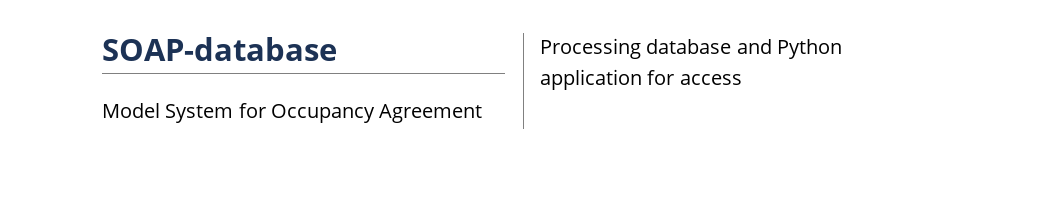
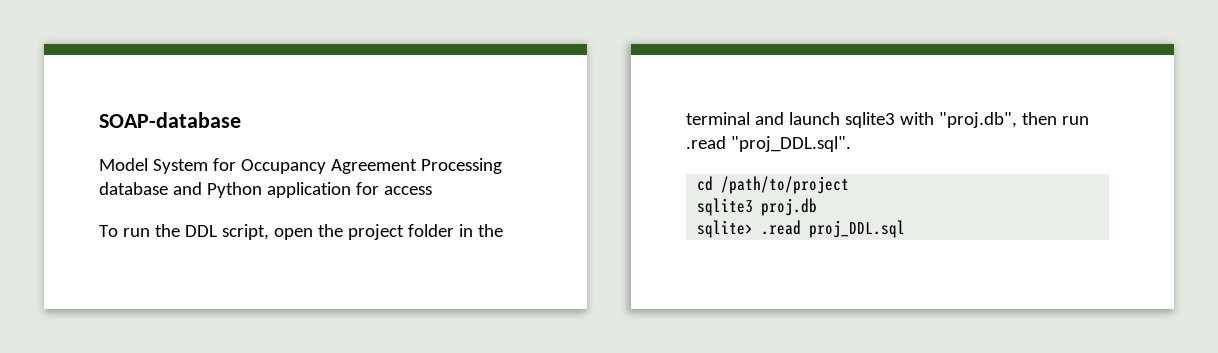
(742, 79) none -> [99,224,503,240] [686,112,1089,128] [686,136,851,152] [697,176,850,194] [697,198,818,216] [697,220,906,238] // To run the DDL script, open the project folder in the terminal and launch sqlite3 with "proj.db", then run .read "proj_DDL.sql". // cd /path/to/project // sqlite3 proj.db // sqlite> .read proj_DDL.sql

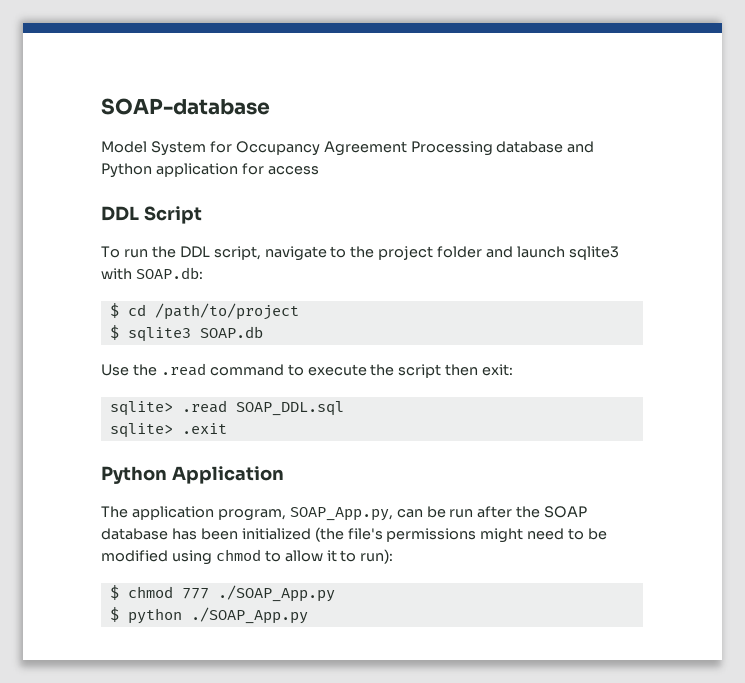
(432, 190) none -> [101,206,202,224] // DDL Script
[273,228,313,240] open -> [264,246,347,261] navigate to
[458,224,503,237] [686,112,750,125] in the terminal -> (483, 252) none
[938,112,1089,128] [686,136,851,152] [697,176,850,194] [697,198,818,216] [697,220,906,238] "proj.db", then run .read "proj_DDL.sql". // cd /path/to/project // sqlite3 proj.db // sqlite> .read proj_DDL.sql -> [135,267,203,279] [109,303,299,320] [109,325,263,342] [101,363,514,378] [109,400,344,416] [109,423,227,438] [101,466,284,484] [101,506,588,521] [101,527,608,543] [101,549,394,565] [109,585,335,602] [109,607,308,624] SOAP.db: // $ cd /path/to/project // $ sqlite3 SOAP.db // Use the .read command to execute the script then exit: // sqlite> .read SOAP_DDL.sql // sqlite> .exit // Python Application // The application program, SOAP_App.py, can be run after the SOAP database has been initialized (the file's permissions might need to be modified using chmod to allow it to run): // $ chmod 777 ./SOAP_App.py // $ python ./SOAP_App.py

